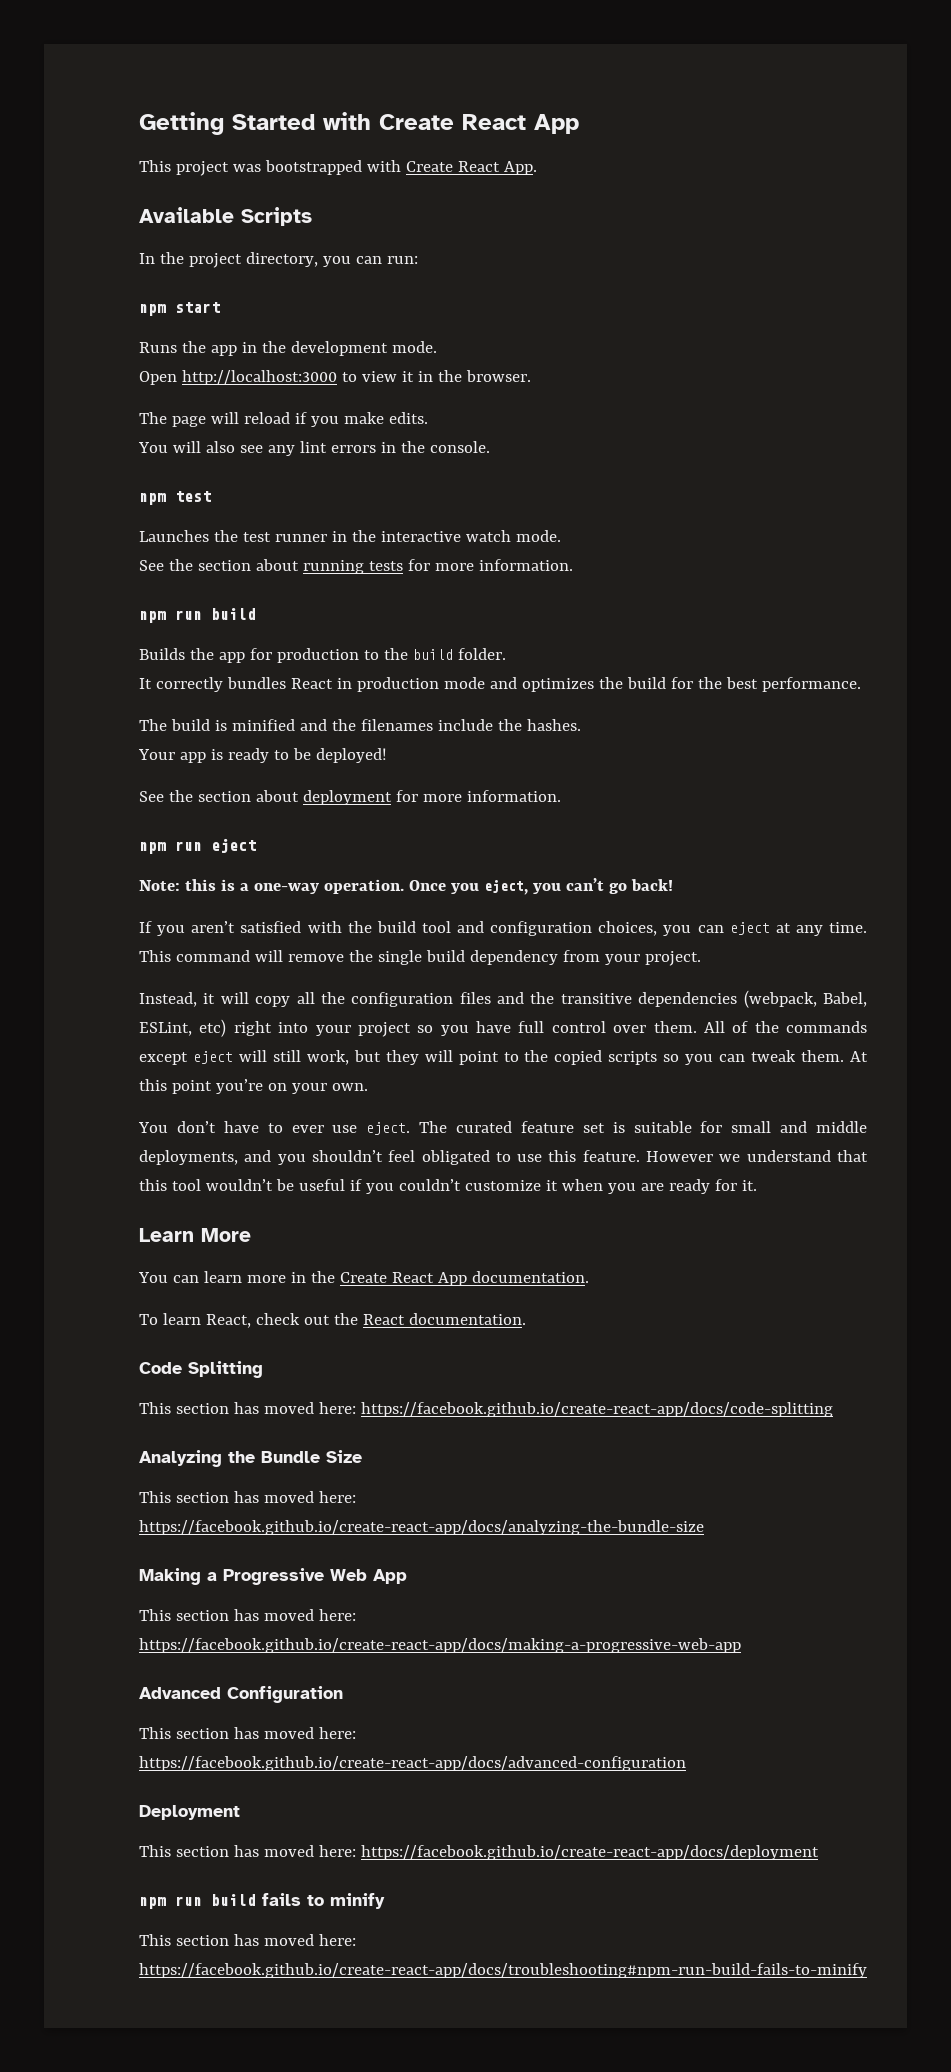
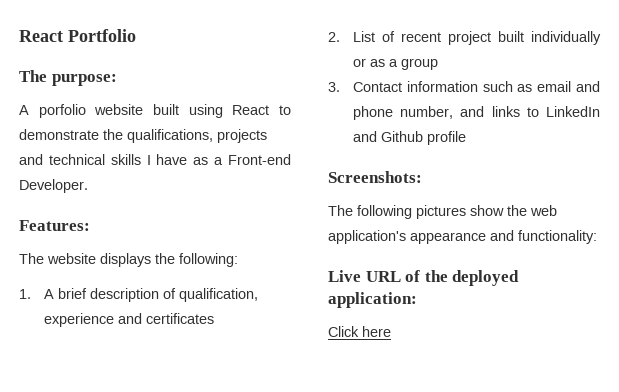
[139,112,579,135] [139,160,537,176] [139,207,312,226] [139,252,418,268] [139,302,220,316] [139,341,437,356] [139,370,531,385] [139,412,428,427] [138,441,490,456] [139,491,211,505] [139,530,561,542] [139,559,573,574] [139,608,256,623] [139,648,506,663] [139,677,861,692] [139,719,581,731] [138,748,387,763] [139,790,561,805] [139,838,256,854] [139,878,673,895] [139,921,867,936] [139,950,701,966] [139,990,867,1008] [139,1019,867,1037] [139,1050,869,1065] [139,1079,368,1094] [138,1121,867,1135] [139,1150,868,1165] [139,1179,757,1194] [139,1228,251,1242] [138,1271,589,1286] [139,1313,526,1328] [139,1361,263,1378] [139,1402,833,1417] [139,1450,362,1467] [139,1491,356,1503] [139,1520,704,1535] [139,1568,407,1585] [139,1609,356,1621] [139,1638,741,1653] [139,1686,343,1703] [139,1727,356,1739] [139,1756,686,1771] [139,1805,240,1820] [139,1845,819,1860] [139,1893,385,1909] [139,1934,356,1946] [139,1963,867,1978] Getting Started with Create React App // This project was bootstrapped with Create React App. // Available Scripts // In the project directory, you can run: // npm start // Runs the app in the development mode. // Open http://localhost:3000 to view it in the browser. // The page will reload if you make edits. // You will also see any lint errors in the console. // npm test // Launches the test runner in the interactive watch mode. // See the section about running tests for more information. // npm run build // Builds the app for production to the build folder. // It correctly bundles React in production mode and optimizes the build for the best performance. // The build is minified and the filenames include the hashes. // Your app is ready to be deployed! // See the section about deployment for more information. // npm run eject // Note: this is a one-way operation. Once you eject, you can’t go back! // If you aren’t satisfied with the build tool and configuration choices, you can eject at any time. This command will remove the single build dependency from your project. // Instead, it will copy all the configuration files and the transitive dependencies (webpack, Babel, ESLint, etc) right into your project so you have full control over them. All of the commands except eject will still work, but they will point to the copied scripts so you can tweak them. At this point you’re on your own. // You don’t have to ever use eject. The curated feature set is suitable for small and middle deployments, and you shouldn’t feel obligated to use this feature. However we understand that this tool wouldn’t be useful if you couldn’t customize it when you are ready for it. // Learn More // You can learn more in the Create React App documentation. // To learn React, check out the React documentation. // Code Splitting // This section has moved here: https://facebook.github.io/create-react-app/docs/code-splitting // Analyzing the Bundle Size // This section has moved here: https://facebook.github.io/create-react-app/docs/analyzing-the-bundle-size // Making a Progressive Web App // This section has moved here: https://facebook.github.io/create-react-app/docs/making-a-progressive-web-app // Advanced Configuration // This section has moved here: https://facebook.github.io/create-react-app/docs/advanced-configuration // Deployment // This section has moved here: https://facebook.github.io/create-react-app/docs/deployment // npm run build fails to minify // This section has moved here: https://facebook.github.io/create-react-app/docs/troubleshooting#npm-run-build-fails-to-minify -> [19,29,136,42] [19,70,117,86] [19,104,291,118] [19,129,267,143] [19,154,291,165] [19,179,88,193] [19,220,90,231] [19,253,238,267] [19,288,258,302] [43,313,214,327] [328,31,601,45] [352,58,438,70] [328,81,600,92] [352,106,600,120] [352,131,466,145] [328,171,422,183] [328,205,557,219] [328,230,597,244] [328,270,520,286] [328,292,417,308] [328,326,391,337] React Portfolio // The purpose: // A porfolio website built using React to demonstrate the qualifications, projects and technical skills I have as a Front-end Developer. // Features: // The website displays the following: // 1. A brief description of qualification, experience and certificates // 2. List of recent project built individually or as a group // 3. Contact information such as email and phone number, and links to LinkedIn and Github profile // Screenshots: // The following pictures show the web application's appearance and functionality: // Live URL of the deployed application: // Click here

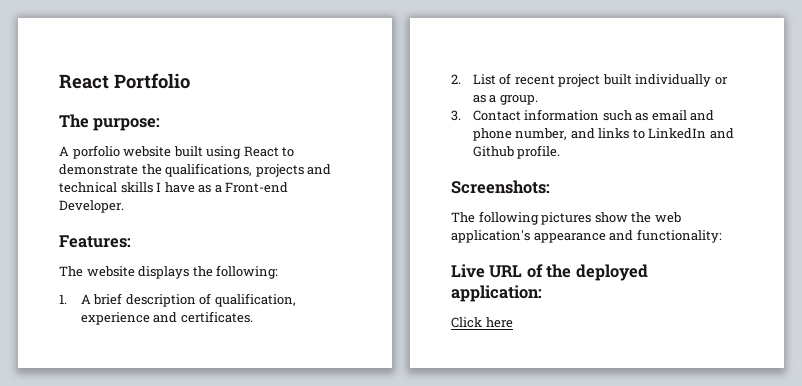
[145,313,214,324] certificates -> [180,311,253,323] certificates.
[400,58,438,70] group -> [499,95,538,105] group.
[426,131,466,145] profile -> [517,145,561,159] profile.

